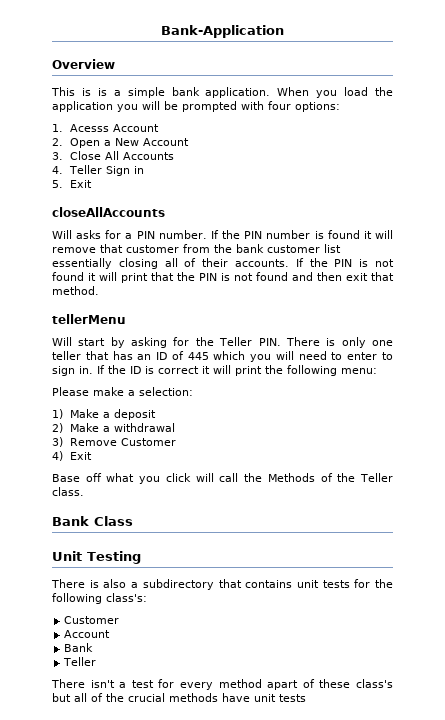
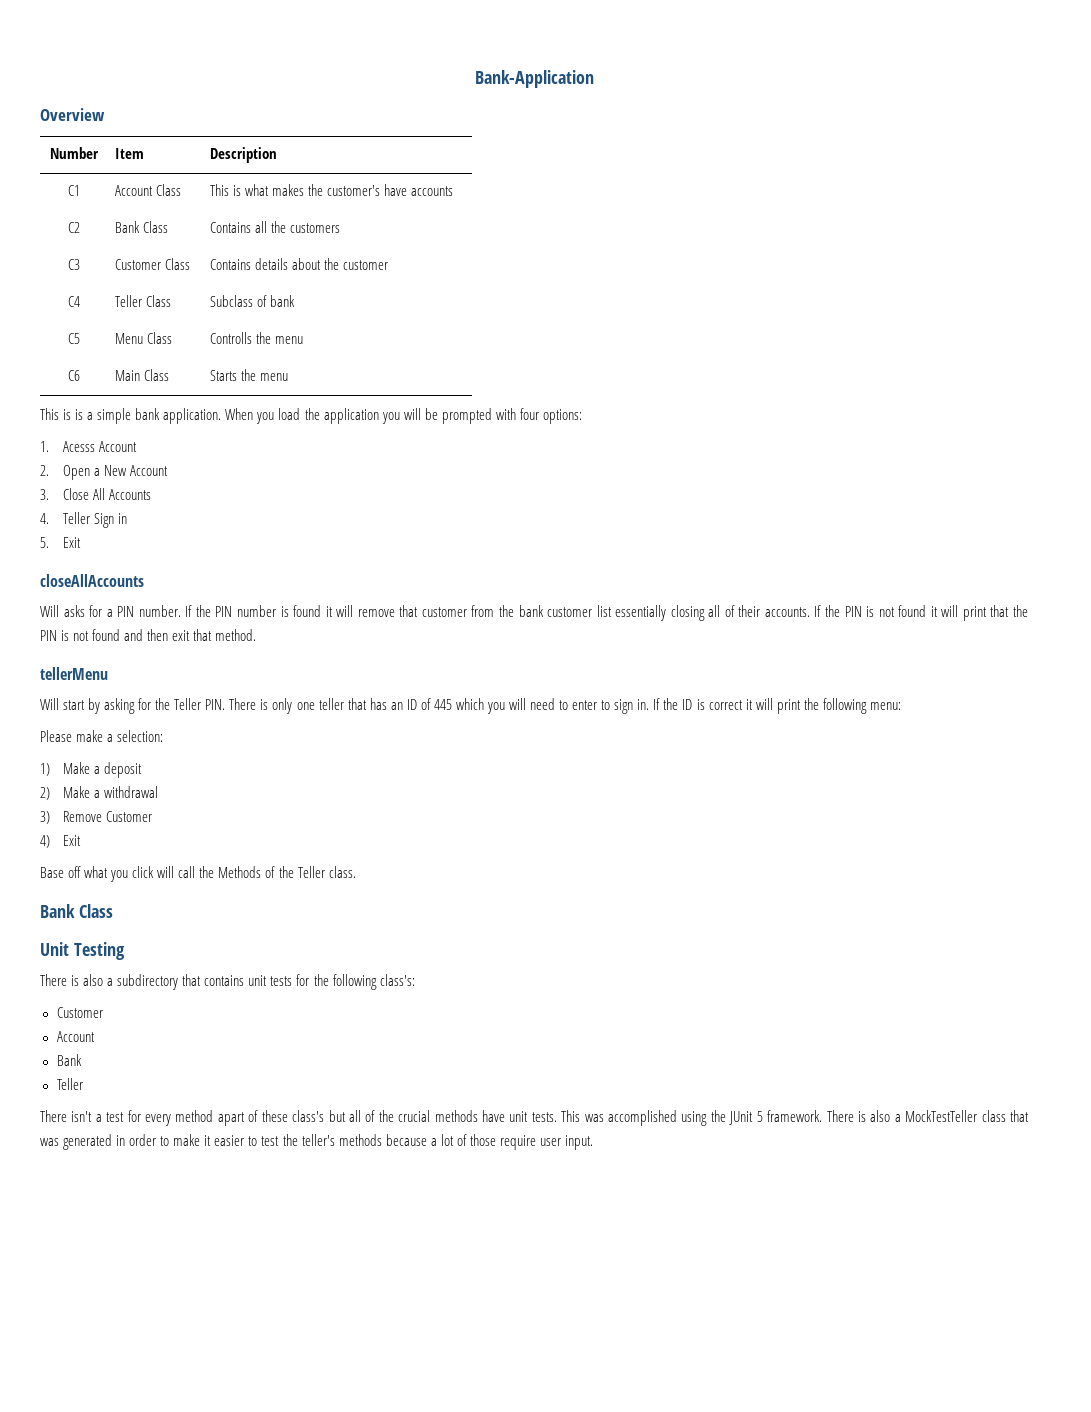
(115, 64) none -> [49,147,99,159] [114,148,144,159] [209,147,277,163] [67,185,80,196] [114,184,181,196] [209,184,454,196] [67,222,80,233] [114,221,168,233] [209,221,340,233] [67,259,80,270] [114,258,190,270] [209,258,388,270] [67,296,80,307] [114,295,171,307] [209,295,295,307] [67,333,80,344] [114,332,172,344] [209,332,303,344] [67,370,80,381] [114,369,169,381] [209,369,288,381] // Number | Item | Description // C1 | Account Class | This is what makes the customer's have accounts // C2 | Bank Class | Contains all the customers // C3 | Customer Class | Contains details about the customer // C4 | Teller Class | Subclass of bank // C5 | Menu Class | Controlls the menu // C6 | Main Class | Starts the menu
[279,694,306,702] tests -> [531,1110,1029,1126] [40,1134,594,1150] tests. This was accomplished using the JUnit 5 framework. There is also a MockTestTeller class that was generated in order to make it easier to test the teller's methods because a lot of those require user input.

